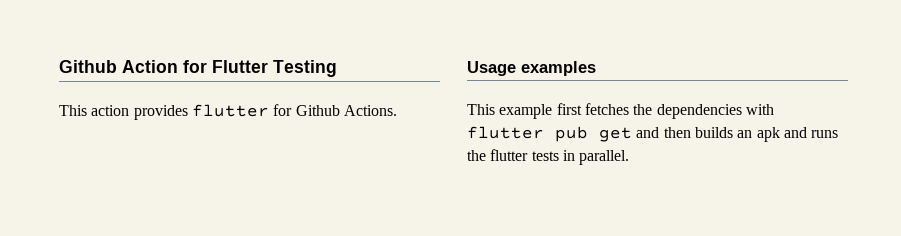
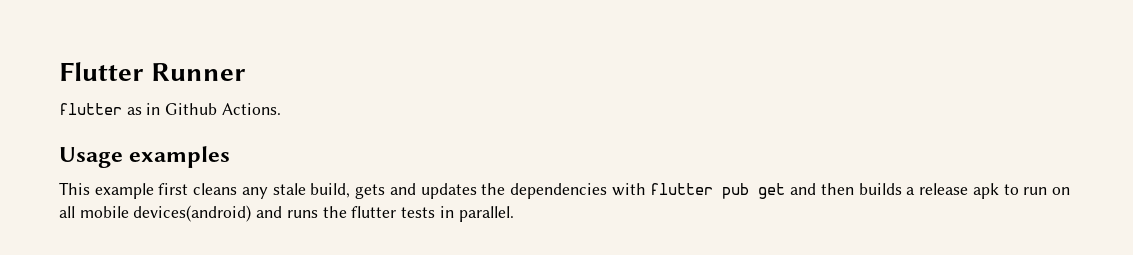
[59,60,337,77] [59,104,293,120] Github Action for Flutter Testing // This action provides flutter for -> [59,62,247,81] [59,103,161,115] Flutter Runner // flutter as in
[584,103,629,115] fetches -> [193,183,477,199] cleans any stale build, gets and updates
[737,127,780,142] an apk -> [906,183,1070,199] [59,205,252,222] a release apk to run on all mobile devices(android)

